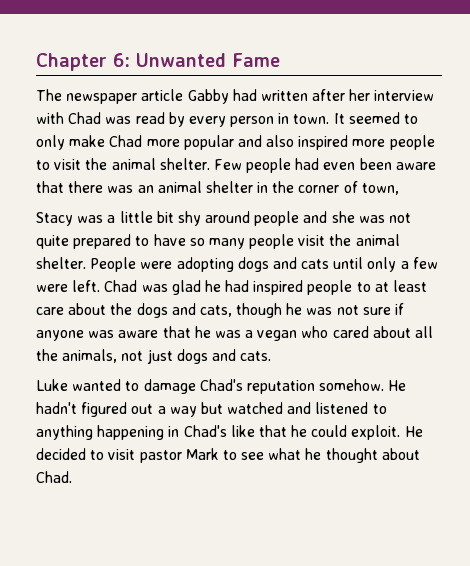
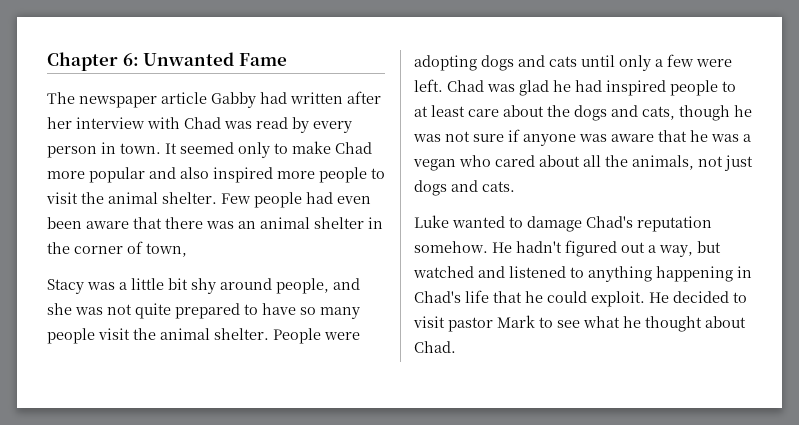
[404,114,419,124] [36,135,65,150] to only -> [238,142,288,158] only to
[254,211,300,226] people -> [276,278,329,294] people,
[169,406,197,417] way -> [659,245,693,257] way,
[230,425,255,437] like -> [465,290,489,303] life

